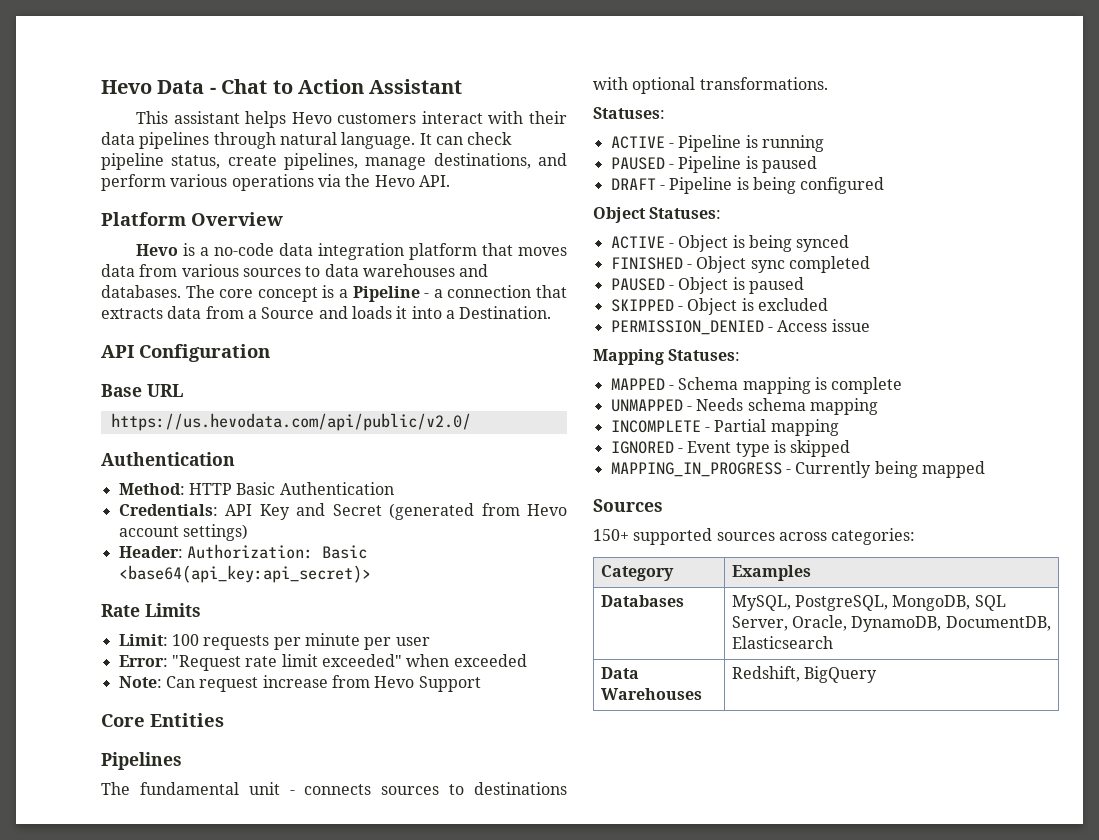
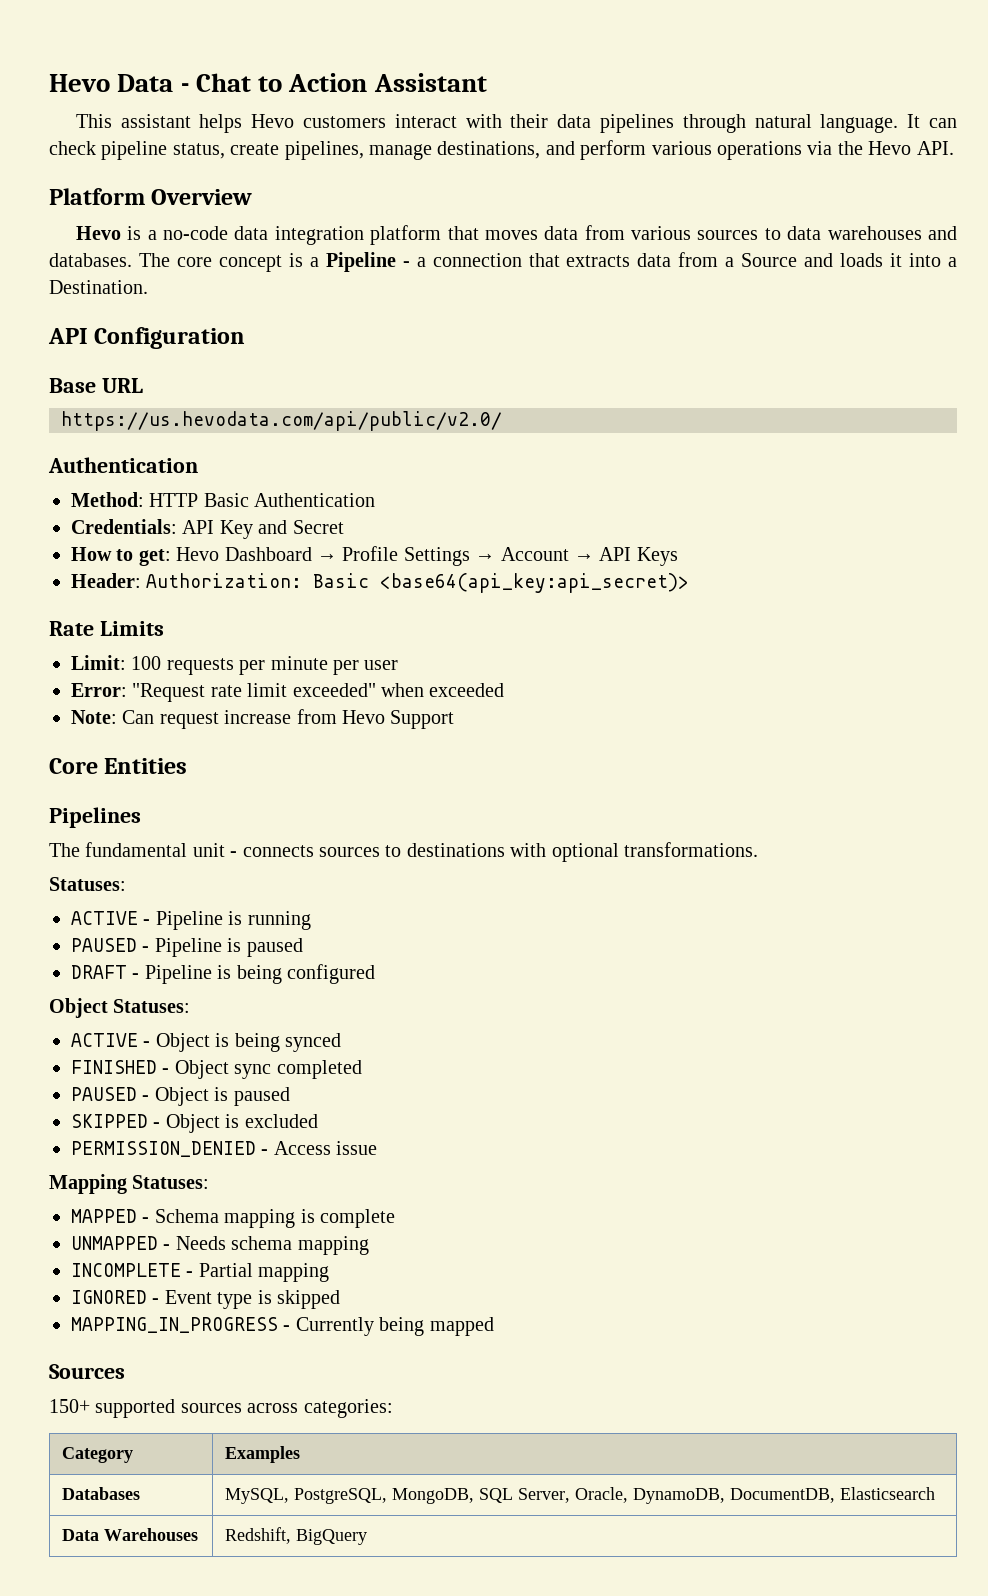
[389,503,567,520] [118,524,248,541] (generated from Hevo account settings) -> [71,546,678,566] // How to get: Hevo Dashboard → Profile Settings → Account → API Keys

